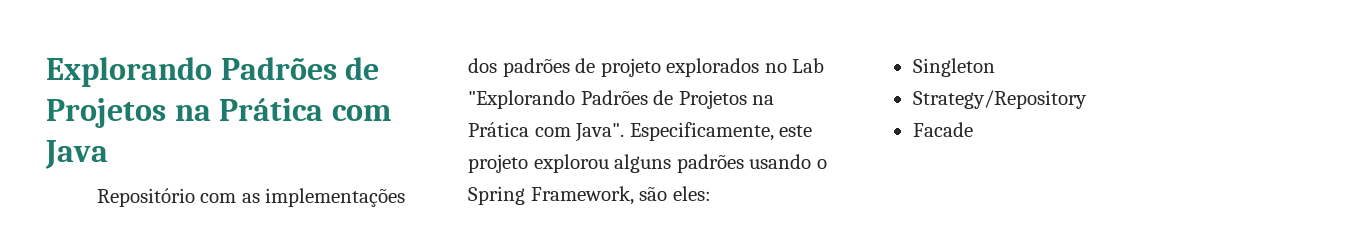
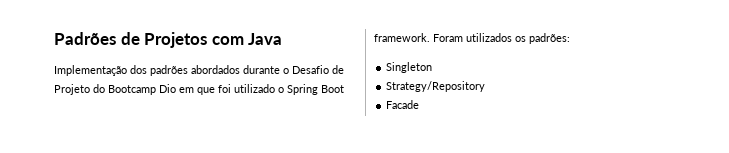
[46,57,380,87] [46,98,324,128] Explorando Padrões de Projetos na Prática -> [54,32,208,48] Padrões de Projetos
[96,188,406,207] [468,58,825,77] [468,90,775,109] [468,122,813,142] [468,154,827,173] [468,186,711,205] Repositório com as implementações dos padrões de projeto explorados no Lab "Explorando Padrões de Projetos na Prática com Java". Especificamente, este projeto explorou alguns padrões usando o Spring Framework, são eles: -> [54,65,344,76] [54,84,344,95] [374,33,570,44] Implementação dos padrões abordados durante o Desafio de Projeto do Bootcamp Dio em que foi utilizado o Spring Boot framework. Foram utilizados os padrões:

